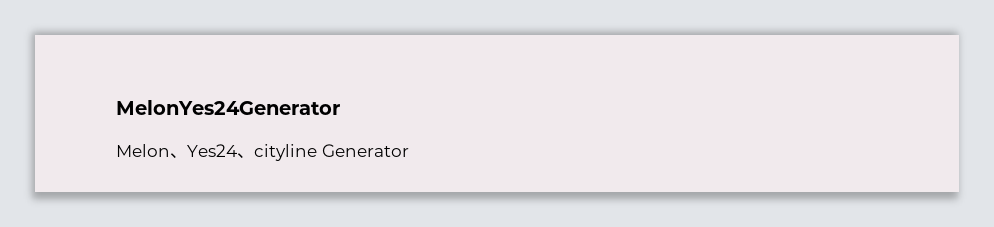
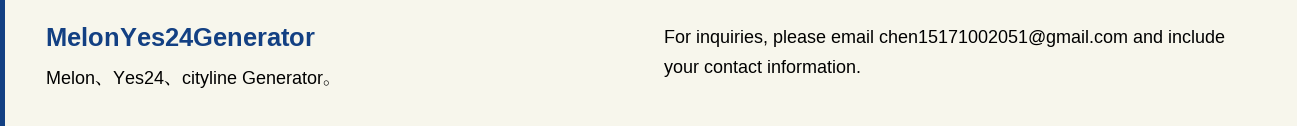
(409, 150) none -> [323,80,341,86] [664,30,1225,47] [664,60,861,77] 。 // For inquiries, please email chen15171002051@gmail.com and include your contact information.

